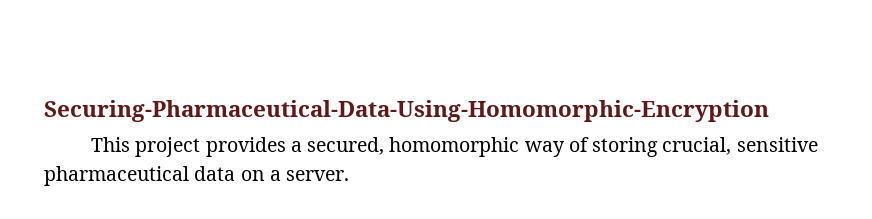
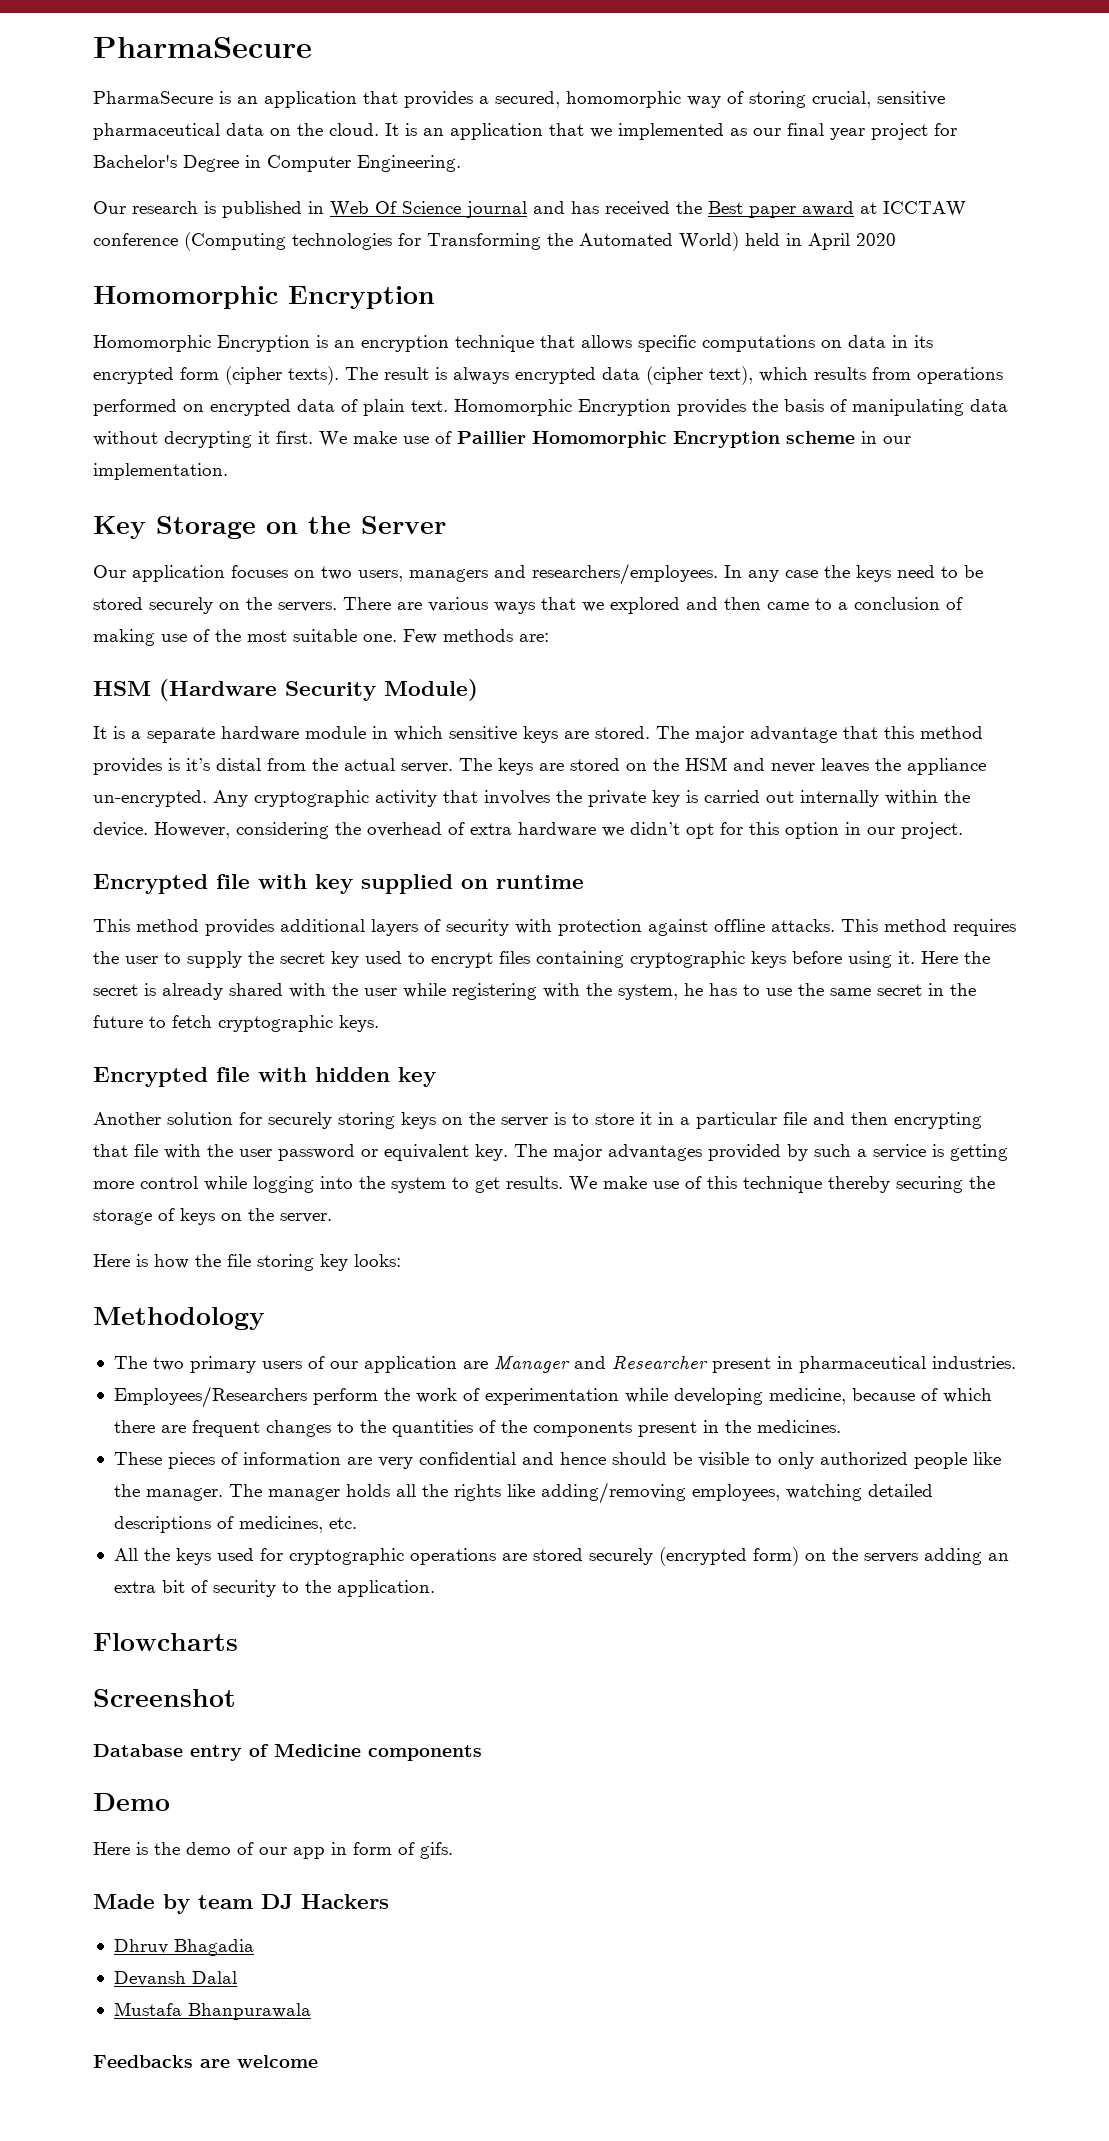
[44,100,769,122] [91,137,201,157] Securing-Pharmaceutical-Data-Using-Homomorphic-Encryption // This project -> [93,37,312,58] [93,91,398,108] PharmaSecure // PharmaSecure is an application that
[269,170,350,181] a server. -> [297,123,957,140] [93,155,461,172] [93,201,966,218] [93,232,896,251] [93,286,435,309] [93,335,933,352] [93,366,1003,385] [93,399,1008,416] [93,431,911,448] [93,463,228,480] [93,516,446,539] [93,563,983,585] [93,597,963,614] [93,629,549,646] [93,679,478,701] [93,726,983,743] [93,757,986,775] [93,790,970,807] [93,822,963,839] [93,874,584,894] [93,919,1016,936] [93,951,990,968] [93,983,976,1000] [93,1015,379,1032] [93,1067,436,1087] [93,1112,982,1129] [93,1144,1008,1161] [93,1176,995,1193] [93,1208,332,1225] [93,1254,401,1271] [93,1307,265,1330] [113,1355,1016,1373] [113,1386,992,1408] [113,1420,841,1437] [113,1452,1001,1469] [113,1482,933,1504] [113,1516,357,1533] [113,1547,1009,1566] [113,1580,435,1597] [93,1633,238,1651] [93,1689,236,1707] [93,1743,482,1761] [93,1793,170,1811] [93,1842,453,1859] [93,1894,389,1914] [113,1939,254,1956] [113,1971,237,1986] [113,2002,311,2020] [93,2055,318,2068] the cloud. It is an application that we implemented as our final year project for Bachelor's Degree in Computer Engineering. // Our research is published in Web Of Science journal and has received the Best paper award at ICCTAW conference (Computing technologies for Transforming the Automated World) held in April 2020 // Homomorphic Encryption // Homomorphic Encryption is an encryption technique that allows specific computations on data in its encrypted form (cipher texts). The result is always encrypted data (cipher text), which results from operations performed on encrypted data of plain text. Homomorphic Encryption provides the basis of manipulating data without decrypting it first. We make use of Paillier Homomorphic Encryption scheme in our implementation. // Key Storage on the Server // Our application focuses on two users, managers and researchers/employees. In any case the keys need to be stored securely on the servers. There are various ways that we explored and then came to a conclusion of making use of the most suitable one. Few methods are: // HSM (Hardware Security Module) // It is a separate hardware module in which sensitive keys are stored. The major advantage that this method provides is it’s distal from the actual server. The keys are stored on the HSM and never leaves the appliance un-encrypted. Any cryptographic activity that involves the private key is carried out internally within the device. However, considering the overhead of extra hardware we didn’t opt for this option in our project. // Encrypted file with key supplied on runtime // This method provides additional layers of security with protection against offline attacks. This method requires the user to supply the secret key used to encrypt files containing cryptographic keys before using it. Here the secret is already shared with the user while registering with the system, he has to use the same secret in the future to fetch cryptographic keys. // Encrypted file with hidden key // Another solution for securely storing keys on the server is to store it in a particular file and then encrypting that file with the user password or equivalent key. The major advantages provided by such a service is getting more control while logging into the system to get results. We make use of this technique thereby securing the storage of keys on the server. // Here is how the file storing key looks: // Methodology // The two primary users of our application are Manager and Researcher present in pharmaceutical industries. // Employees/Researchers perform the work of experimentation while developing medicine, because of which there are frequent changes to the quantities of the components present in the medicines. // These pieces of information are very confidential and hence should be visible to only authorized people like the manager. The manager holds all the rights like adding/removing employees, watching detailed descriptions of medicines, etc. // All the keys used for cryptographic operations are stored securely (encrypted form) on the servers adding an extra bit of security to the application. // Flowcharts // Screenshot // Database entry of Medicine components // Demo // Here is the demo of our app in form of gifs. // Made by team DJ Hackers // Dhruv Bhagadia // Devansh Dalal // Mustafa Bhanpurawala // Feedbacks are welcome

